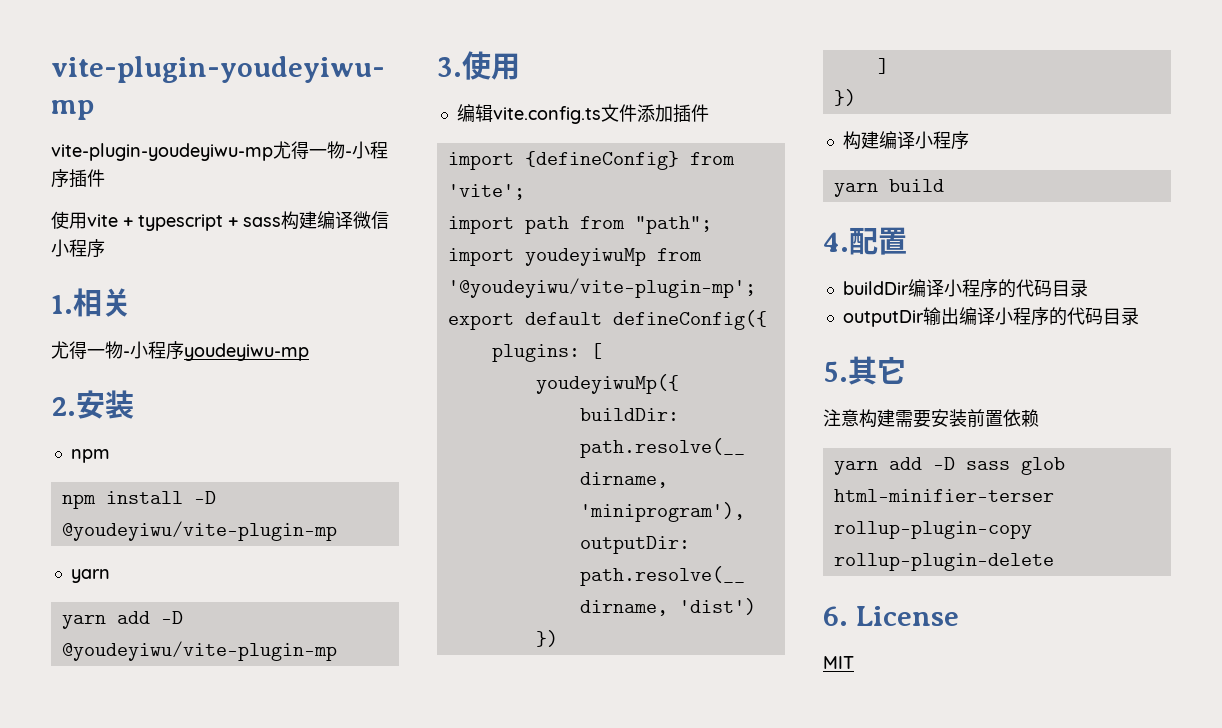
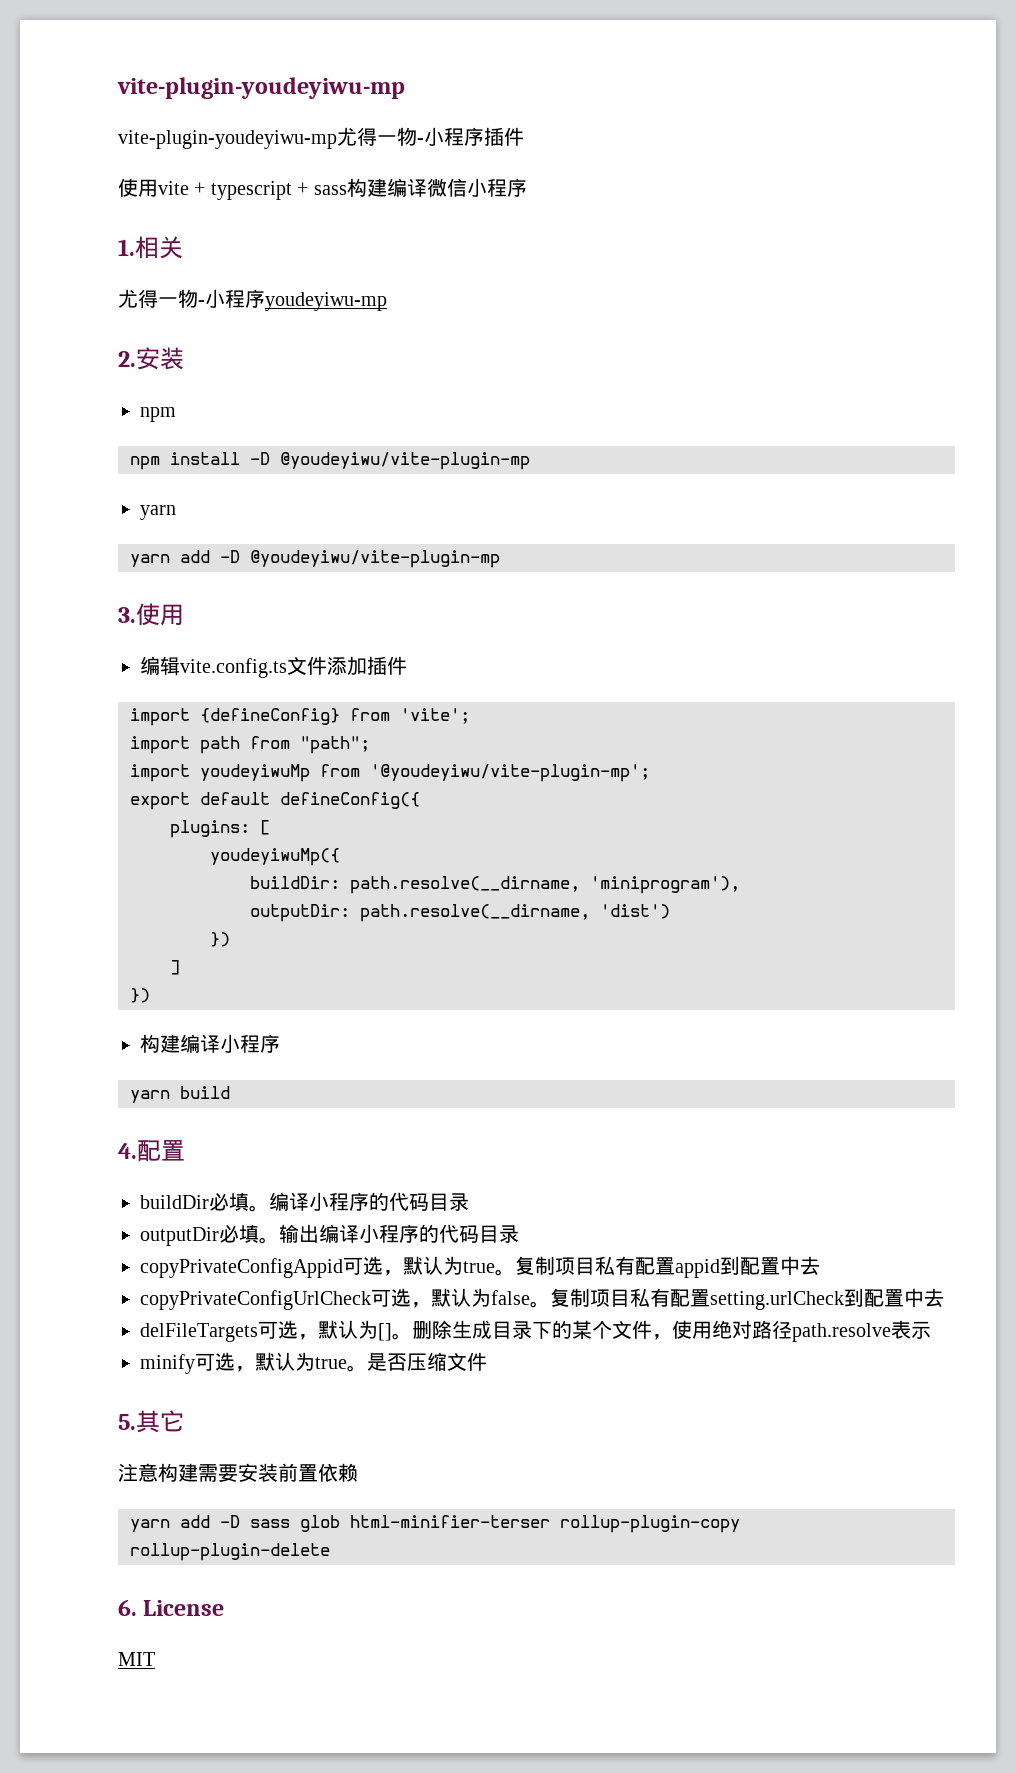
(909, 288) none -> [209,1192,269,1212] 必填。
(924, 318) none -> [219,1224,279,1244] 必填。
(1139, 316) none -> [140,1256,820,1278] [140,1288,944,1310] [140,1320,931,1342] [140,1352,487,1374] // copyPrivateConfigAppid可选，默认为true。复制项目私有配置appid到配置中去 // copyPrivateConfigUrlCheck可选，默认为false。复制项目私有配置setting.urlCheck到配置中去 // delFileTargets可选，默认为[]。删除生成目录下的某个文件，使用绝对路径path.resolve表示 // minify可选，默认为true。是否压缩文件

